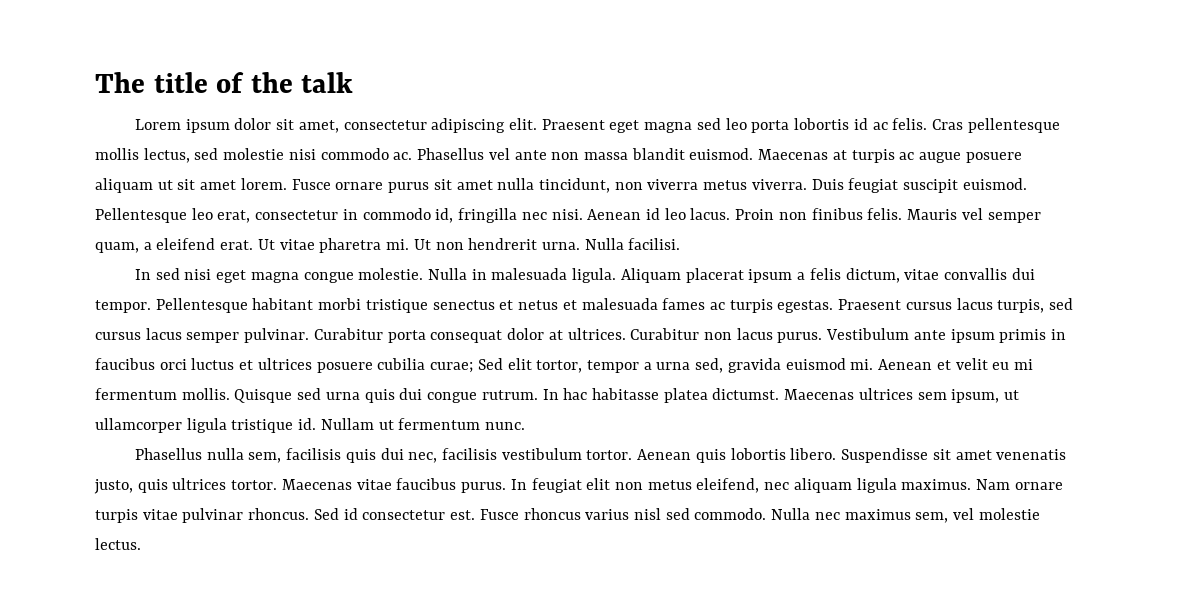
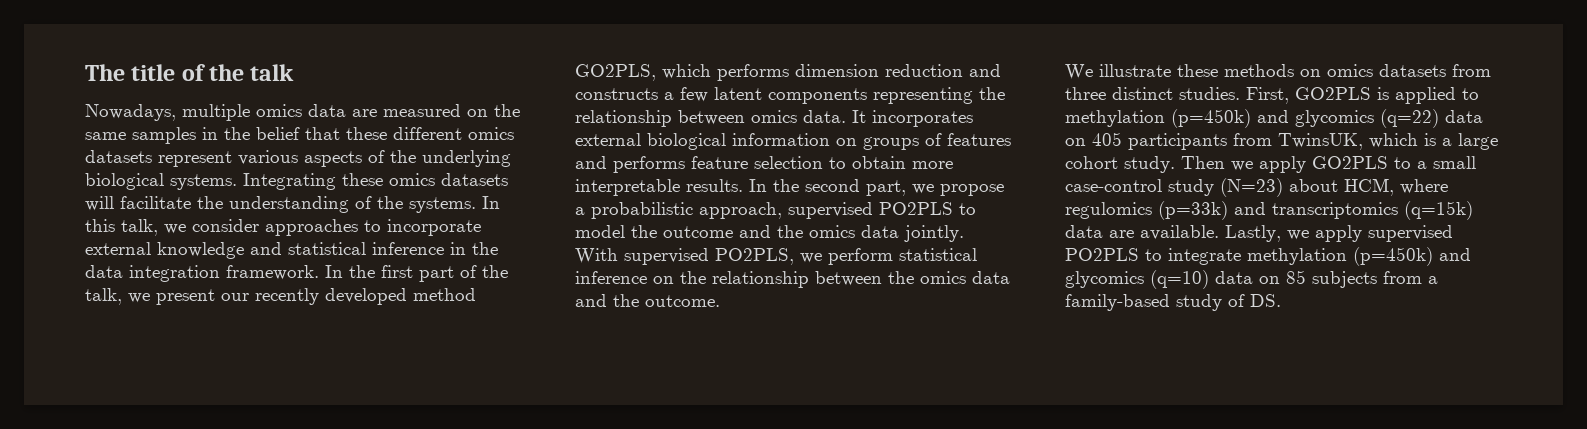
[134,118,1060,133] [95,148,1022,163] [95,178,1027,193] [95,208,1041,223] [95,238,681,253] [134,268,1035,283] [95,298,1074,313] [95,328,1067,343] [95,358,1033,373] [95,388,1020,403] [95,418,526,433] [134,448,1067,463] [94,478,1063,494] [95,508,1040,523] [95,538,141,550] Lorem ipsum dolor sit amet, consectetur adipiscing elit. Praesent eget magna sed leo porta lobortis id ac felis. Cras pellentesque mollis lectus, sed molestie nisi commodo ac. Phasellus vel ante non massa blandit euismod. Maecenas at turpis ac augue posuere aliquam ut sit amet lorem. Fusce ornare purus sit amet nulla tincidunt, non viverra metus viverra. Duis feugiat suscipit euismod. Pellentesque leo erat, consectetur in commodo id, fringilla nec nisi. Aenean id leo lacus. Proin non finibus felis. Mauris vel semper quam, a eleifend erat. Ut vitae pharetra mi. Ut non hendrerit urna. Nulla facilisi. // In sed nisi eget magna congue molestie. Nulla in malesuada ligula. Aliquam placerat ipsum a felis dictum, vitae convallis dui tempor. Pellentesque habitant morbi tristique senectus et netus et malesuada fames ac turpis egestas. Praesent cursus lacus turpis, sed cursus lacus semper pulvinar. Curabitur porta consequat dolor at ultrices. Curabitur non lacus purus. Vestibulum ante ipsum primis in faucibus orci luctus et ultrices posuere cubilia curae; Sed elit tortor, tempor a urna sed, gravida euismod mi. Aenean et velit eu mi fermentum mollis. Quisque sed urna quis dui congue rutrum. In hac habitasse platea dictumst. Maecenas ultrices sem ipsum, ut ullamcorper ligula tristique id. Nullam ut fermentum nunc. // Phasellus nulla sem, facilisis quis dui nec, facilisis vestibulum tortor. Aenean quis lobortis libero. Suspendisse sit amet venenatis justo, quis ultrices tortor. Maecenas vitae faucibus purus. In feugiat elit non metus eleifend, nec aliquam ligula maximus. Nam ornare turpis vitae pulvinar rhoncus. Sed id consectetur est. Fusce rhoncus varius nisl sed commodo. Nulla nec maximus sem, vel molestie lectus. -> [85,104,520,121] [85,127,514,144] [85,150,511,167] [85,173,508,190] [85,196,500,213] [85,219,481,236] [85,242,498,259] [85,265,508,282] [85,288,476,305] [575,64,1001,81] [575,87,1005,104] [575,110,973,127] [575,133,1011,150] [575,156,953,173] [575,179,1004,196] [575,202,976,219] [575,225,964,242] [575,248,977,265] [575,271,1010,288] [575,294,720,307] [1065,64,1491,80] [1065,87,1479,104] [1065,109,1483,128] [1065,132,1498,150] [1065,156,1476,173] [1065,178,1448,197] [1065,201,1473,220] [1065,225,1453,242] [1065,247,1471,266] [1065,270,1438,289] [1065,294,1281,311] Nowadays, multiple omics data are measured on the same samples in the belief that these different omics datasets represent various aspects of the underlying biological systems. Integrating these omics datasets will facilitate the understanding of the systems. In this talk, we consider approaches to incorporate external knowledge and statistical inference in the data integration framework. In the first part of the talk, we present our recently developed method GO2PLS, which performs dimension reduction and constructs a few latent components representing the relationship between omics data. It incorporates external biological information on groups of features and performs feature selection to obtain more interpretable results. In the second part, we propose a probabilistic approach, supervised PO2PLS to model the outcome and the omics data jointly. With supervised PO2PLS, we perform statistical inference on the relationship between the omics data and the outcome. // We illustrate these methods on omics datasets from three distinct studies. First, GO2PLS is applied to methylation (p=450k) and glycomics (q=22) data on 405 participants from TwinsUK, which is a large cohort study. Then we apply GO2PLS to a small case-control study (N=23) about HCM, where regulomics (p=33k) and transcriptomics (q=15k) data are available. Lastly, we apply supervised PO2PLS to integrate methylation (p=450k) and glycomics (q=10) data on 85 subjects from a family-based study of DS.

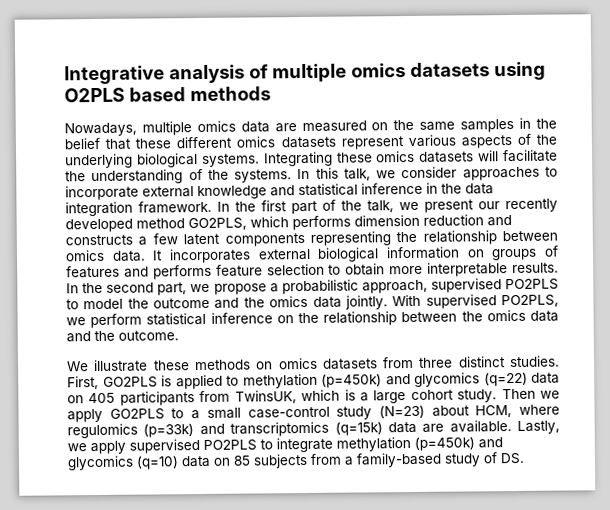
[85,64,295,81] The title of the talk -> [64,61,546,85] [64,86,271,103] Integrative analysis of multiple omics datasets using O2PLS based methods

